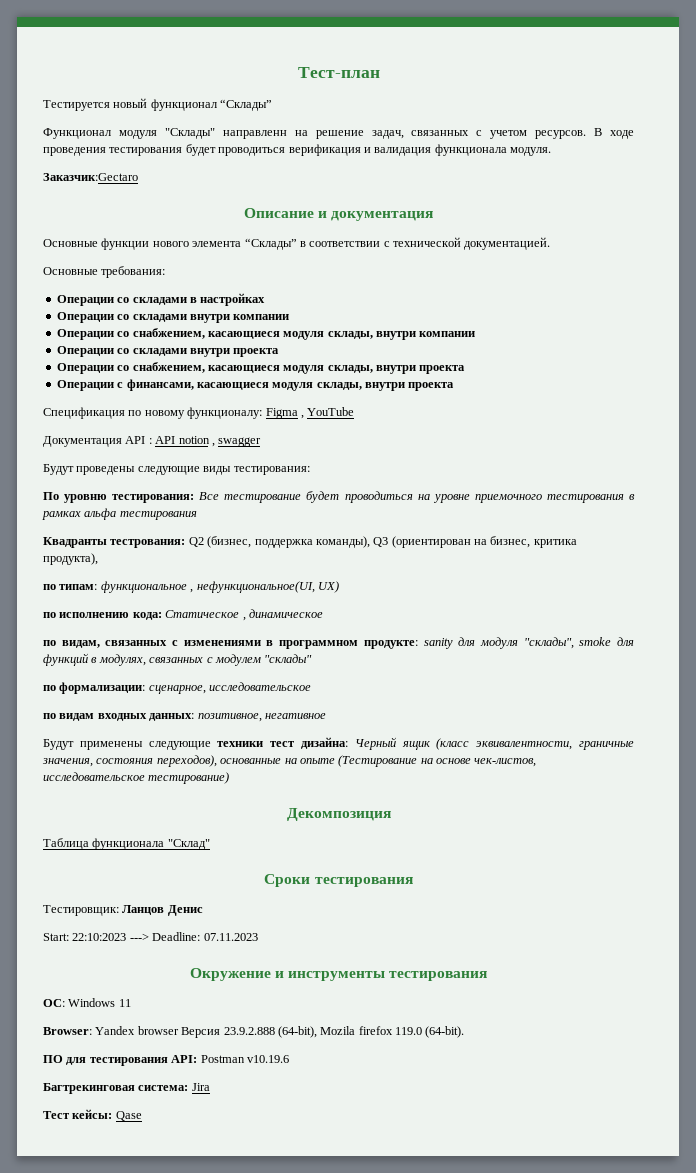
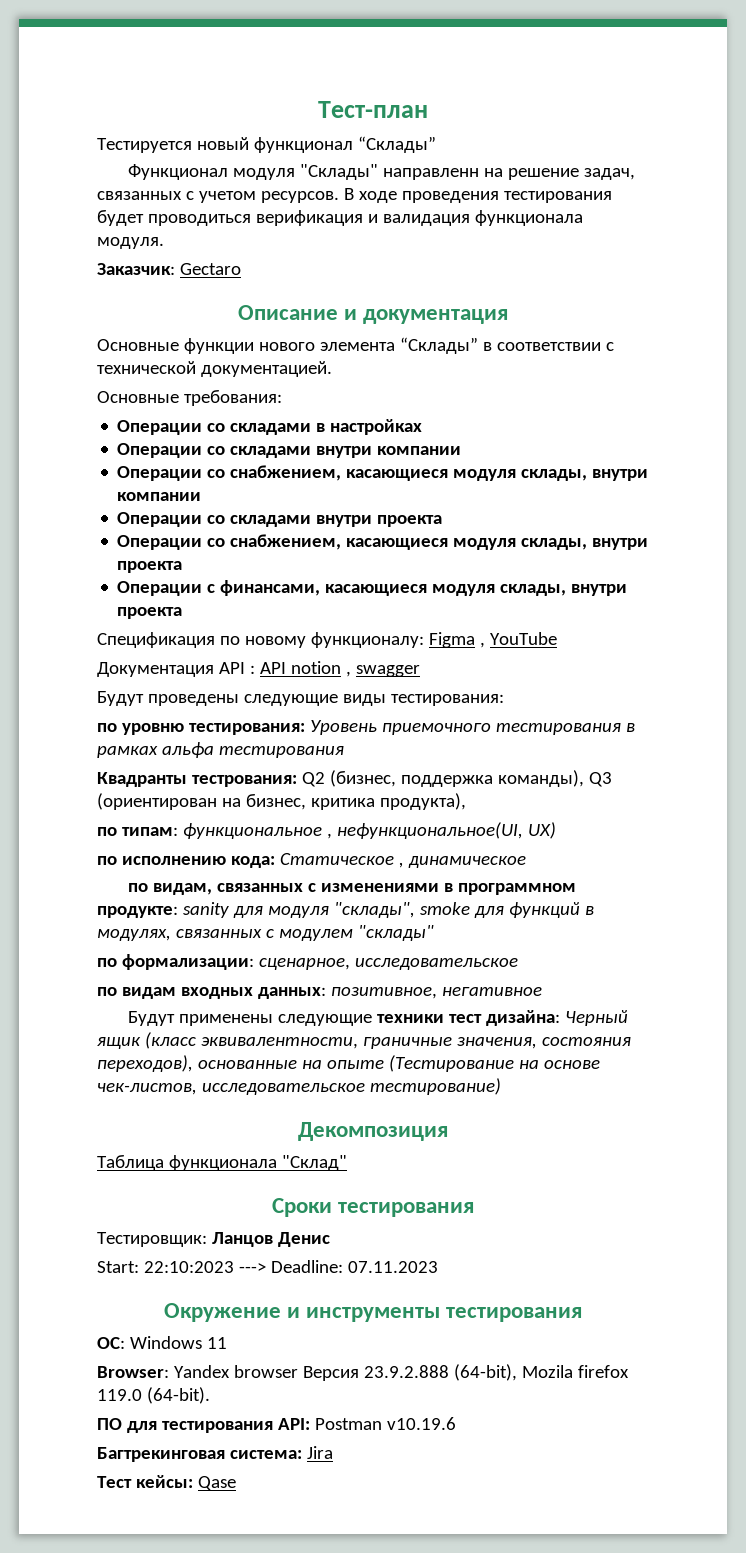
[43,173,138,181] Заказчик:Gectaro -> [97,263,241,275] Заказчик: Gectaro
[43,492,59,500] По -> [97,723,117,732] по
[199,491,470,503] Все тестирование будет проводиться на уровне -> [309,720,377,735] Уровень

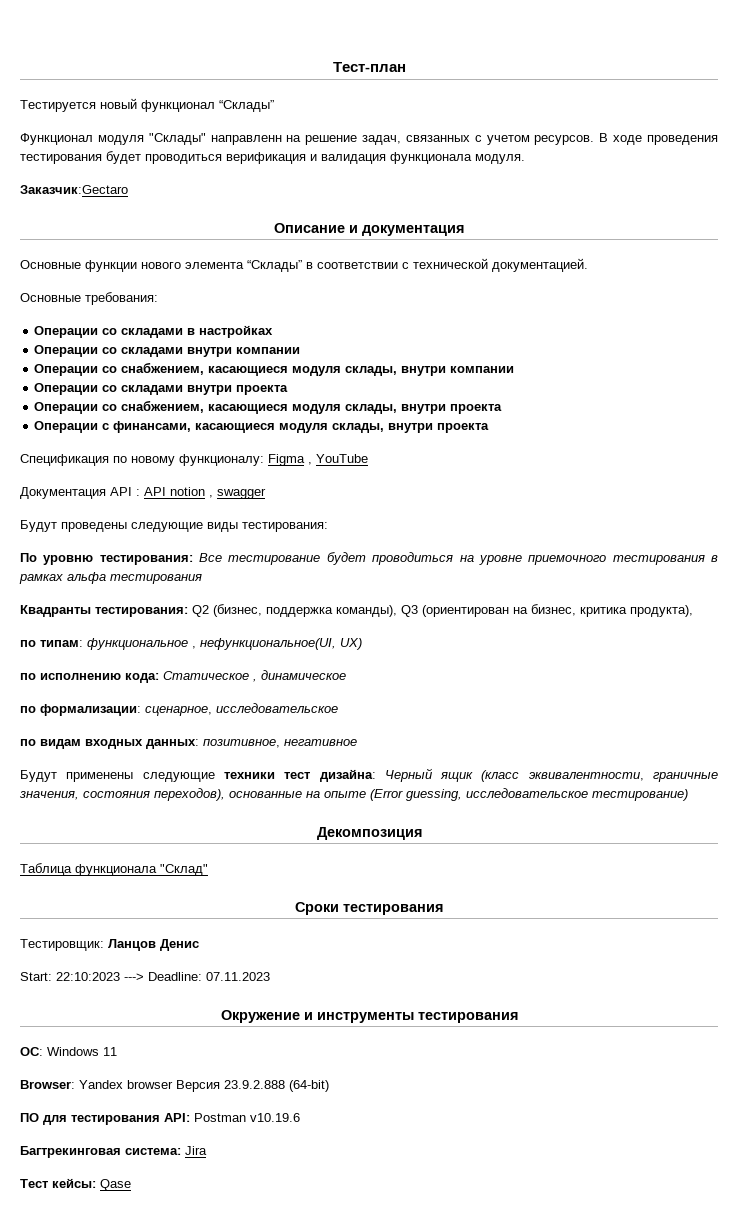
[97,263,241,275] Заказчик: Gectaro -> [20,185,128,194] Заказчик:Gectaro
[97,723,117,732] по -> [20,553,37,562] По
[309,720,377,735] Уровень -> [199,552,522,565] Все тестирование будет проводиться на уровне
[191,775,297,787] тестрования: -> [95,607,188,617] тестирования:
[127,883,576,895] [97,902,594,918] [97,925,434,941] // по видам, связанных с изменениями в программном продукте: sanity для модуля "склады", smoke для функций в модулях, связанных с модулем "склады" -> (346, 675) none
[388,1055,600,1072] [97,1083,197,1095] (Тестирование на основе чек-листов, -> [370,789,462,801] (Error guessing,
[453,1364,629,1381] [97,1387,210,1404] (64-bit), Mozila firefox 119.0 (64-bit). -> [289,1080,329,1092] (64-bit)

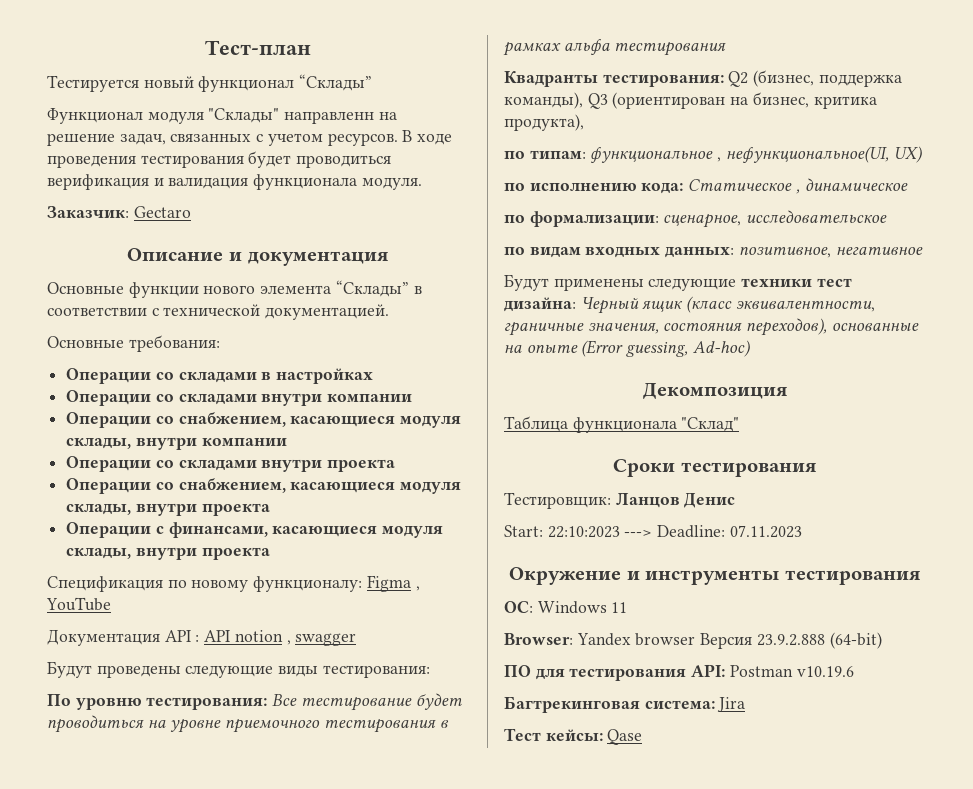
[20,185,128,194] Заказчик:Gectaro -> [47,206,191,218] Заказчик: Gectaro
[466,788,688,801] исследовательское тестирование) -> [692,340,750,357] Ad-hoc)

